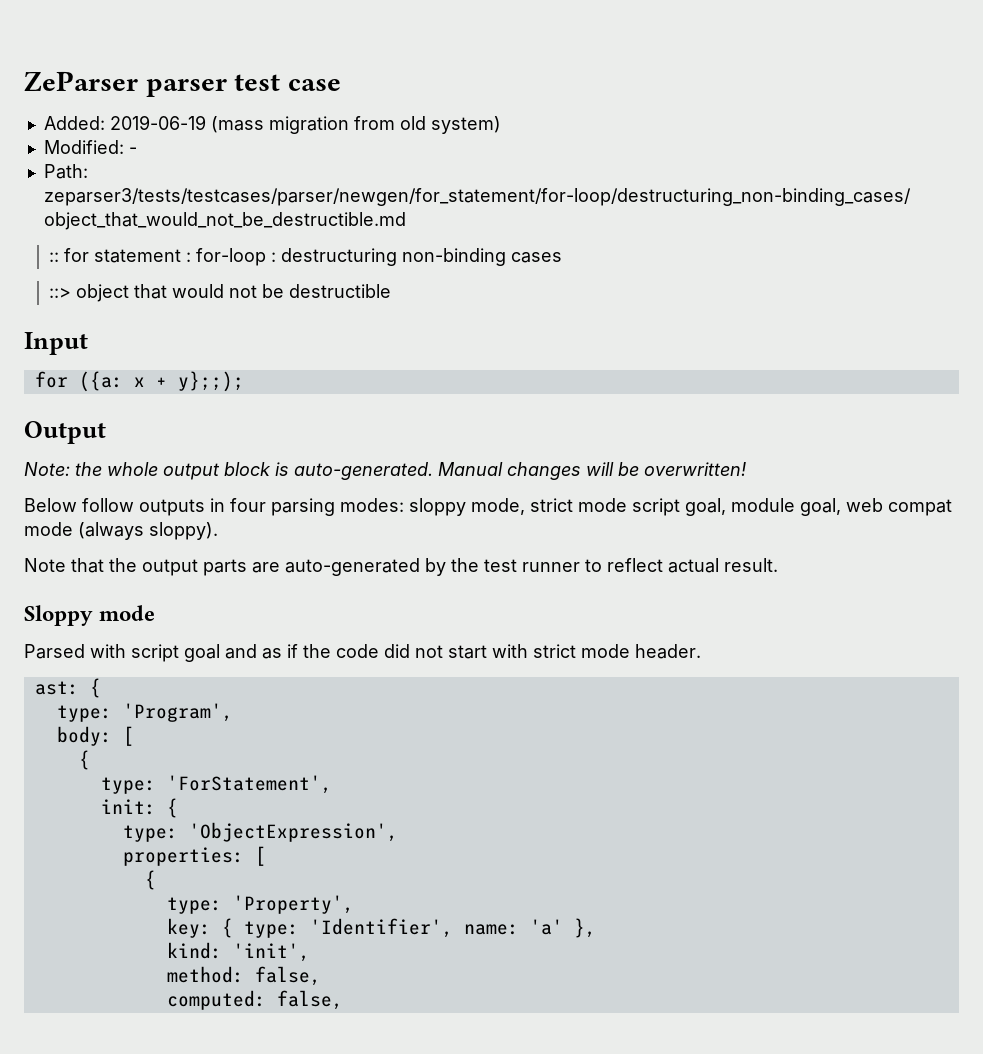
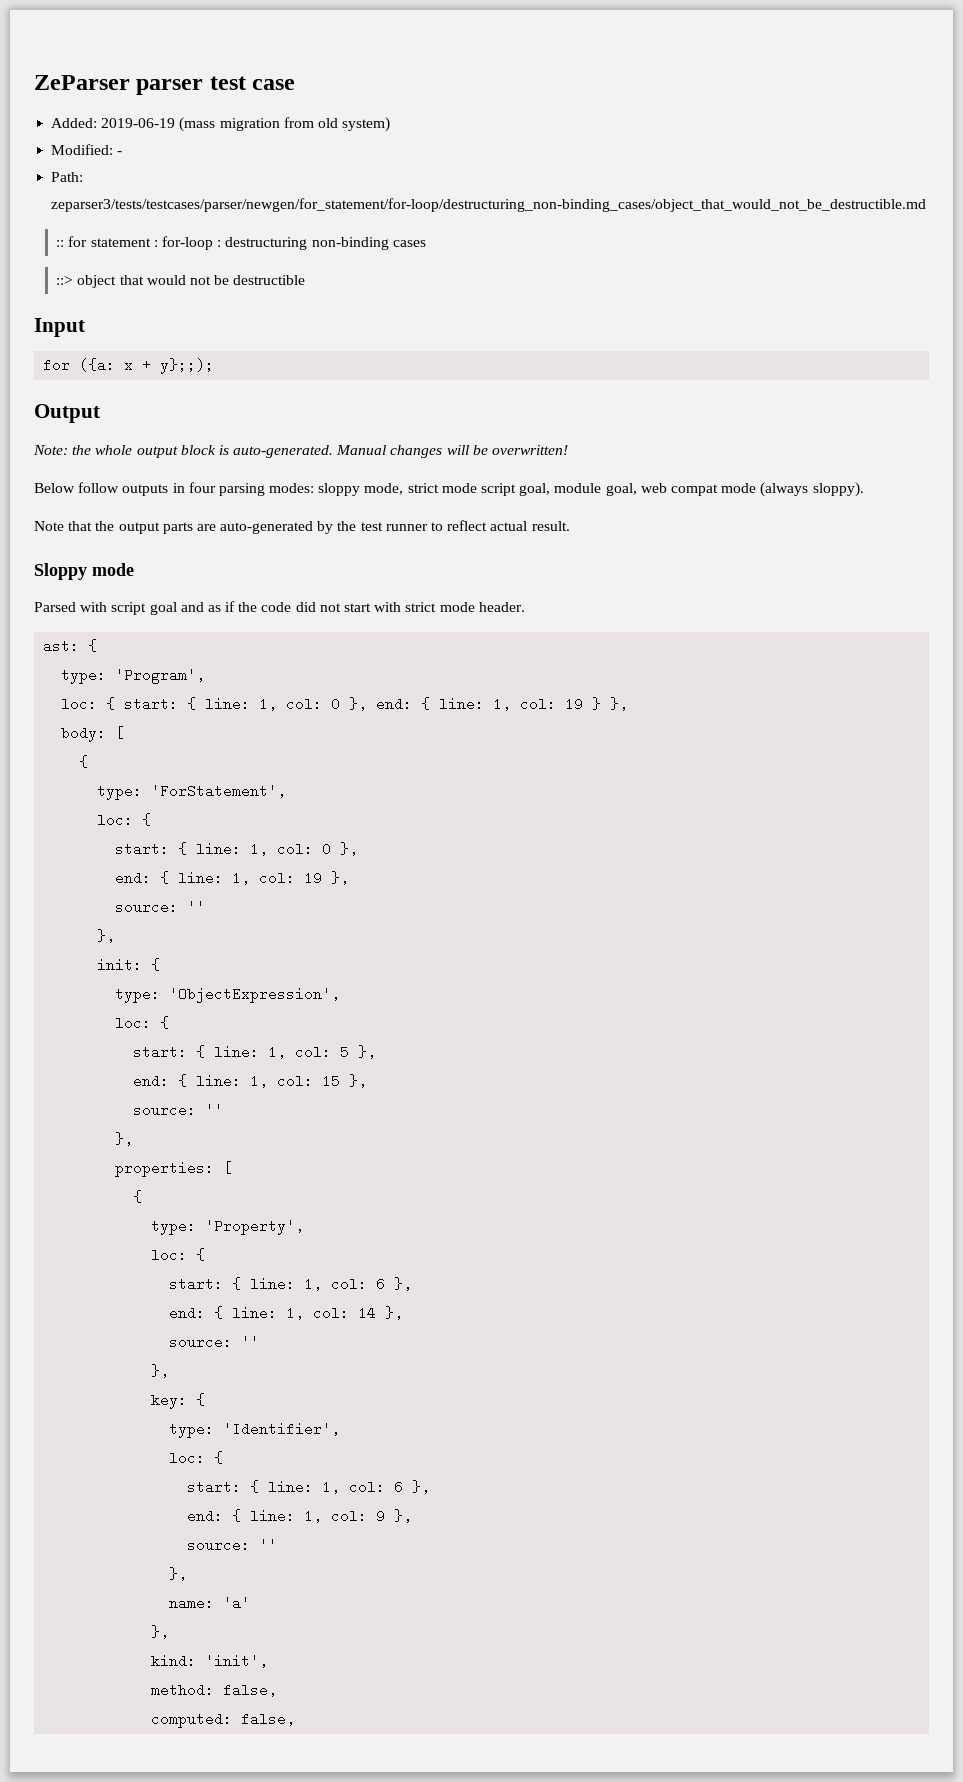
(233, 712) none -> [61,697,629,711] // loc: { start: { line: 1, col: 0 }, end: { line: 1, col: 19 } },
[100,798,178,818] [122,822,398,842] init: { // type: 'ObjectExpression', -> [97,813,152,827] [115,842,359,856] [115,871,350,885] [115,900,206,914] [97,929,116,943] [97,958,161,972] [115,987,341,1003] [115,1016,170,1030] [133,1045,377,1059] [133,1074,368,1088] [133,1103,224,1117] [115,1132,134,1146] loc: { // start: { line: 1, col: 0 }, // end: { line: 1, col: 19 }, // source: '' // }, // init: { // type: 'ObjectExpression', // loc: { // start: { line: 1, col: 5 }, // end: { line: 1, col: 15 }, // source: '' // },
(354, 904) none -> [151,1248,206,1262] [169,1277,413,1291] [169,1306,404,1320] [169,1335,260,1349] [151,1364,170,1378] // loc: { // start: { line: 1, col: 6 }, // end: { line: 1, col: 14 }, // source: '' // },
(233, 928) none -> (206, 1399) //
(453, 928) none -> [169,1451,224,1465] [187,1480,431,1494] [187,1509,413,1523] [187,1538,278,1552] [169,1567,188,1581] // loc: { // start: { line: 1, col: 6 }, // end: { line: 1, col: 9 }, // source: '' // }, //
(563, 927) none -> (251, 1603) //

